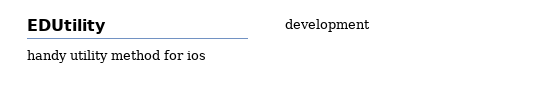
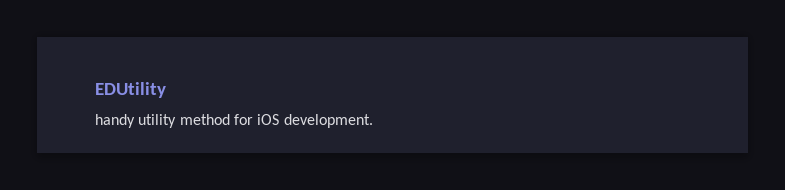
[187,51,206,60] [285,19,370,32] ios development -> [257,114,373,128] iOS development.

